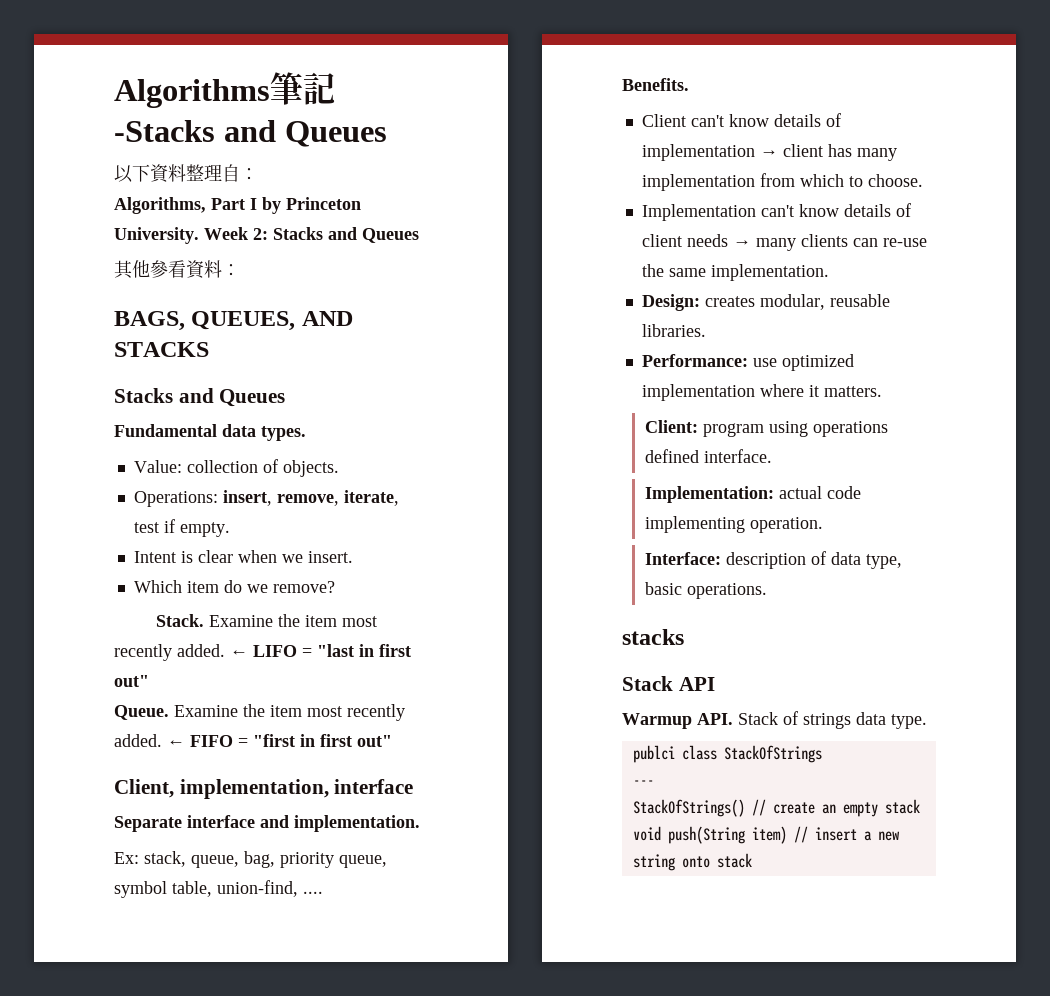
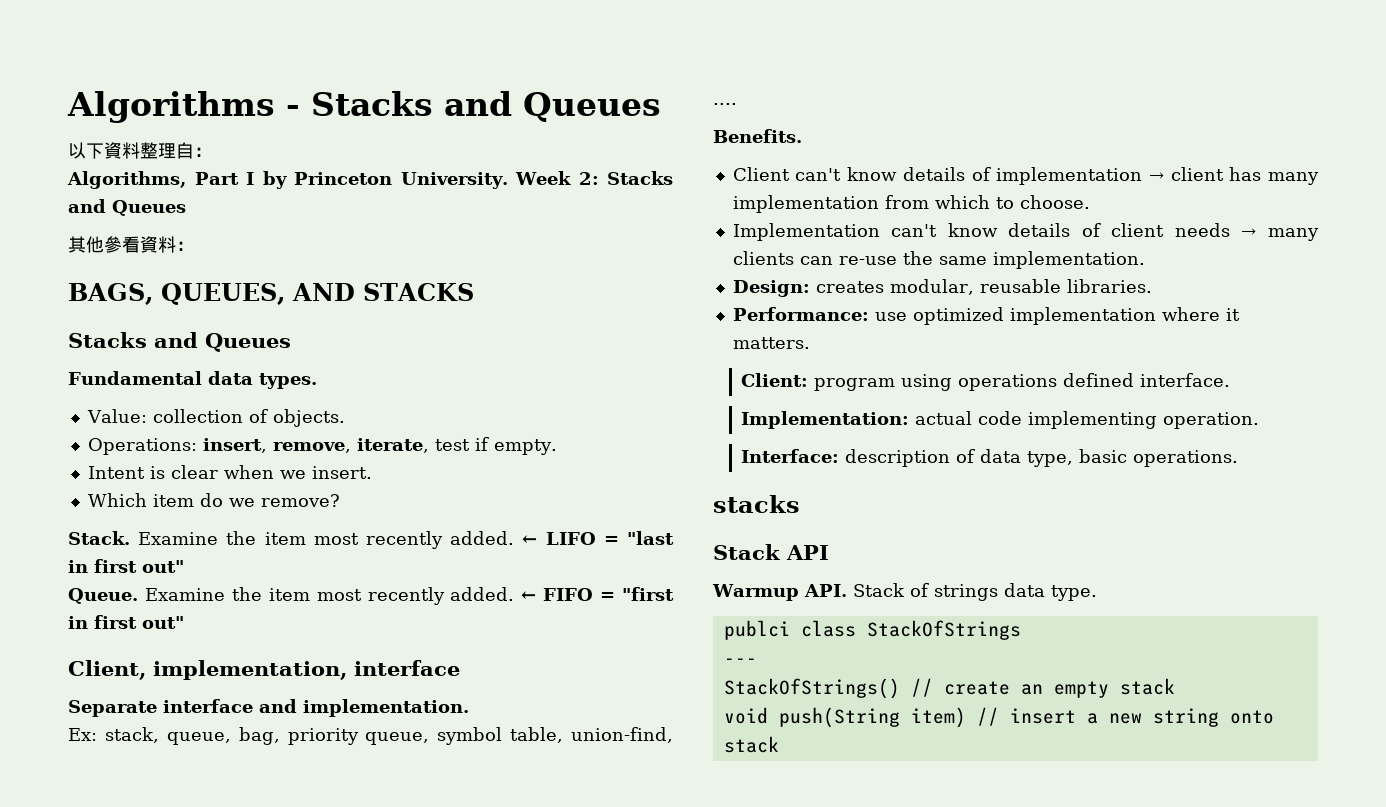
[270,72,336,105] [114,120,215,142] 筆記-Stacks -> [286,91,433,116] - Stacks

